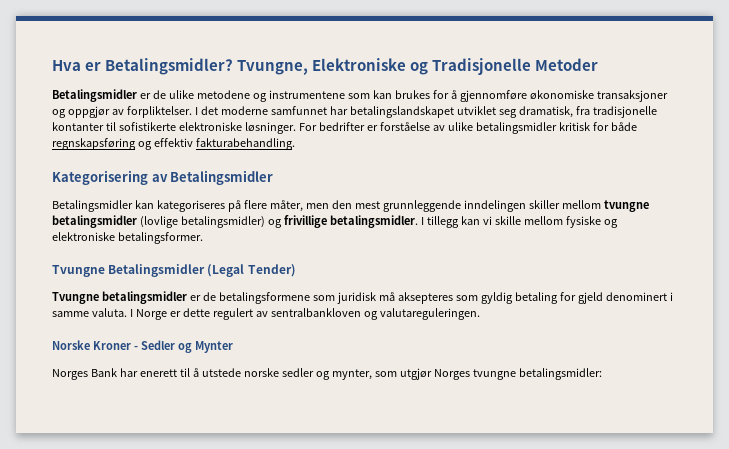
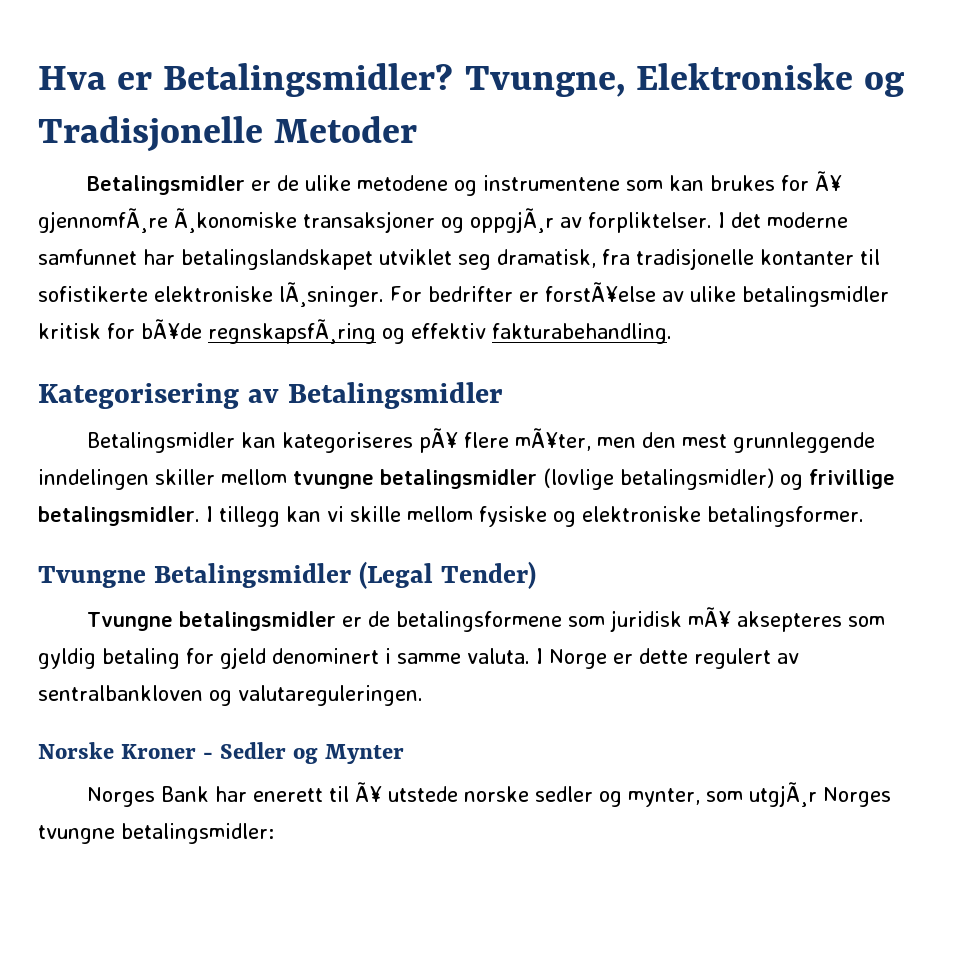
[450,90,594,102] å gjennomføre økonomiske -> [815,171,843,191] [38,208,297,233] Ã¥ gjennomfÃ¸re Ã¸konomiske
[67,106,110,118] oppgjør -> [470,208,554,233] oppgjÃ¸r
[244,122,296,134] løsninger. -> [279,282,384,307] lÃ¸sninger.
[379,122,430,131] forståelse -> [544,282,656,302] forstÃ¥else
[610,122,637,131] [52,138,136,150] både regnskapsføring -> [141,319,376,344] bÃ¥de regnskapsfÃ¸ring
[227,200,303,212] på flere måter, -> [419,428,592,453] pÃ¥ flere mÃ¥ter,
[378,292,395,301] må -> [688,607,732,627] mÃ¥
[192,368,199,377] å -> [355,782,383,802] Ã¥
[399,368,432,380] utgjør -> [749,782,818,807] utgjÃ¸r

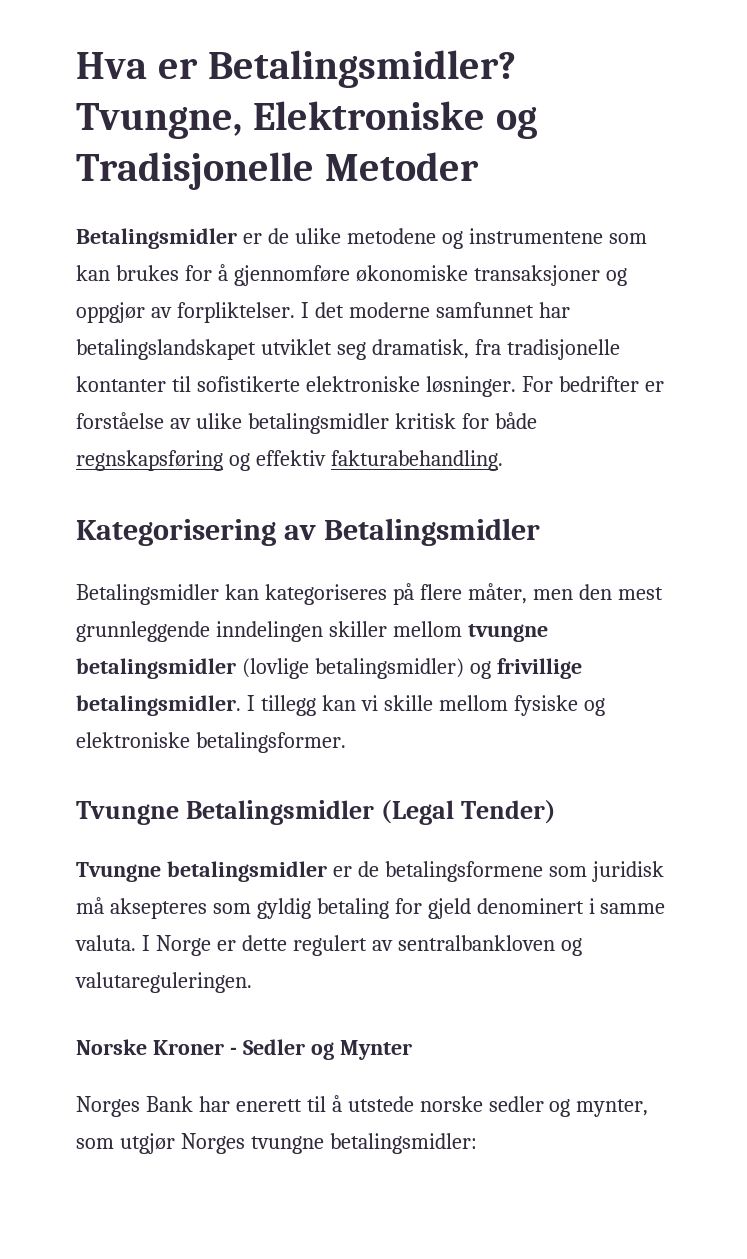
[815,171,843,191] [38,208,297,233] Ã¥ gjennomfÃ¸re Ã¸konomiske -> [217,264,468,286] å gjennomføre økonomiske
[470,208,554,233] oppgjÃ¸r -> [76,302,145,323] oppgjør
[279,282,384,307] lÃ¸sninger. -> [425,376,516,397] løsninger.
[544,282,656,302] forstÃ¥else -> [76,412,164,429] forståelse
[141,319,376,344] bÃ¥de regnskapsfÃ¸ring -> [494,412,537,429] [76,450,223,471] både regnskapsføring
[419,428,592,453] pÃ¥ flere mÃ¥ter, -> [392,583,527,605] på flere måter,
[688,607,732,627] mÃ¥ -> [76,897,104,914] må
[355,782,383,802] Ã¥ -> [331,1095,342,1112] å
[749,782,818,807] utgjÃ¸r -> [119,1133,175,1154] utgjør

